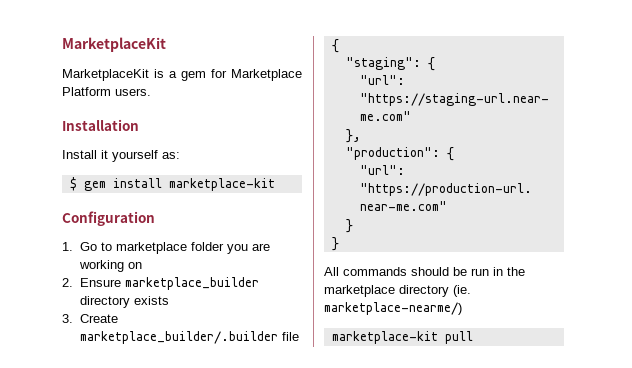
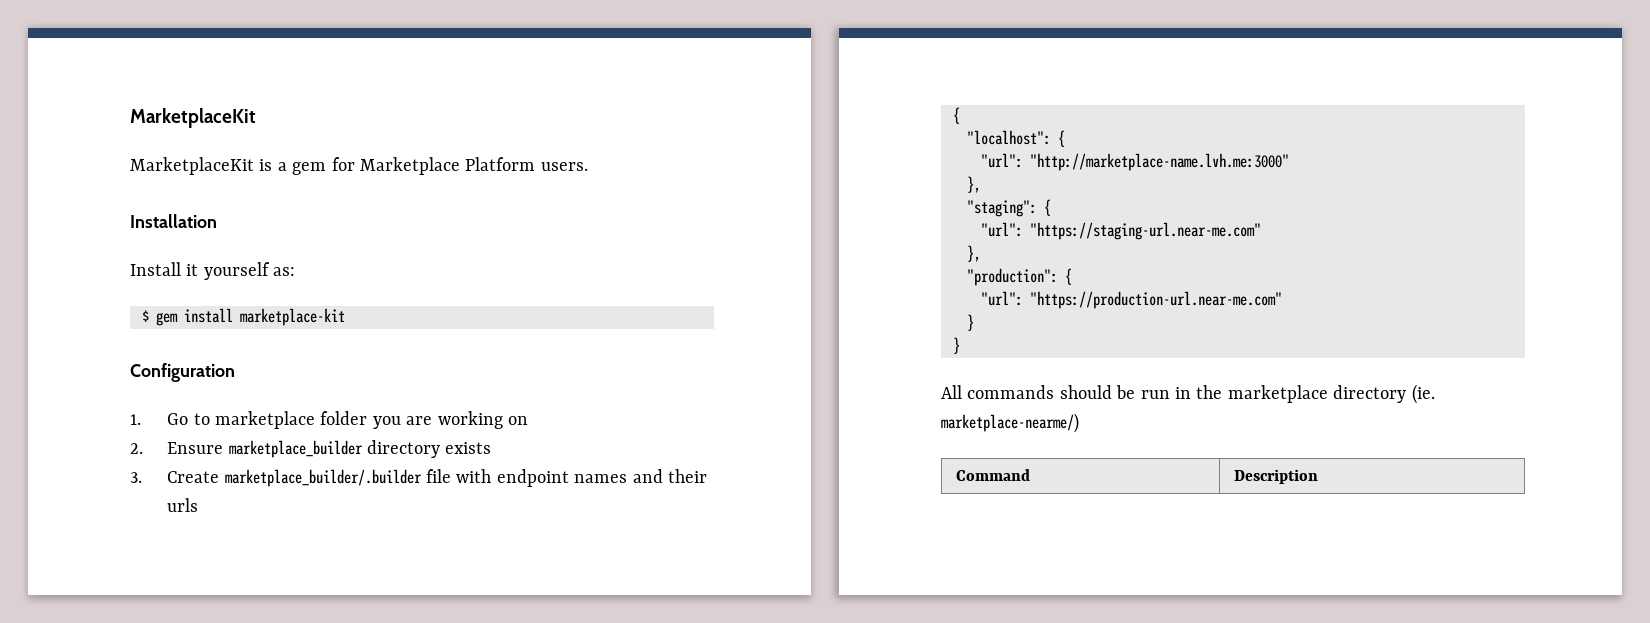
[331,39,339,53] // { -> [456,469,708,487] [167,498,199,512] [953,107,960,124] [967,130,1065,147] [981,153,1289,171] [967,176,981,193] with endpoint names and their urls // { // "localhost": { // "url": "http://marketplace-name.lvh.me:3000" // },
[331,331,473,344] // marketplace-kit pull -> [955,469,1030,481] [1233,469,1318,484] // Command | Description

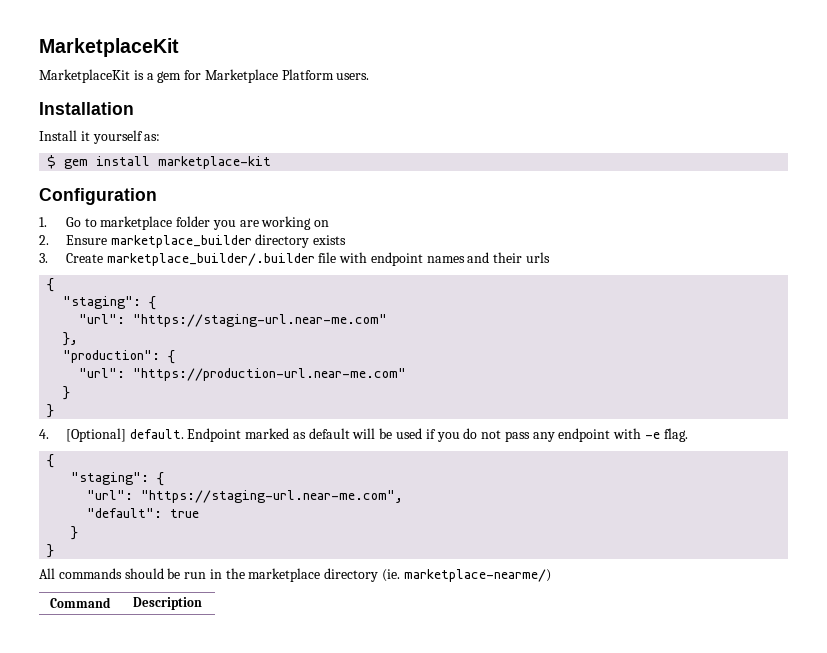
[967,130,1065,147] [981,153,1289,171] [967,176,981,193] // "localhost": { // "url": "http://marketplace-name.lvh.me:3000" // }, -> (55, 285) none
(960, 345) none -> [39,428,688,442] [47,454,55,468] [71,472,165,486] [87,490,404,503] [87,508,200,518] [71,526,79,540] [47,544,55,558] // 4. [Optional] default. Endpoint marked as default will be used if you do not pass any endpoint with -e flag. // { // "staging": { // "url": "https://staging-url.near-me.com", // "default": true // } // }

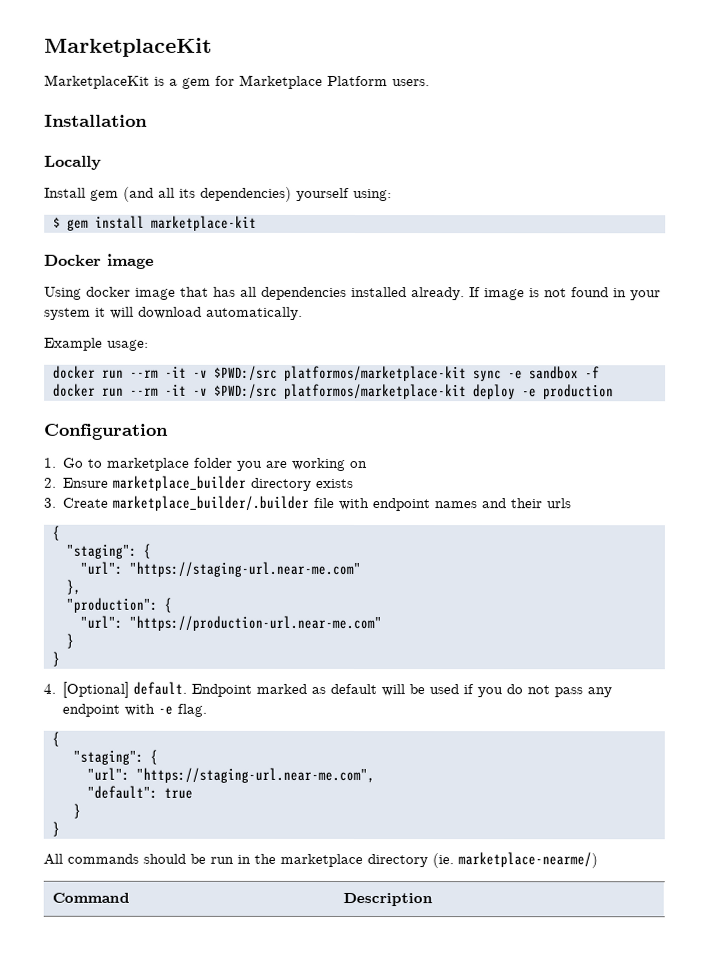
(134, 108) none -> [44,155,102,170] // Locally
[80,130,161,144] [47,155,272,169] it yourself as: // $ gem install marketplace-kit -> [90,186,392,202] [52,215,257,231] [44,253,154,269] [44,286,661,301] [44,306,303,320] [44,337,149,351] [52,365,600,382] [52,383,614,400] gem (and all its dependencies) yourself using: // $ gem install marketplace-kit // Docker image // Using docker image that has all dependencies installed already. If image is not found in your system it will download automatically. // Example usage: // docker run --rm -it -v $PWD:/src platformos/marketplace-kit sync -e sandbox -f // docker run --rm -it -v $PWD:/src platformos/marketplace-kit deploy -e production

